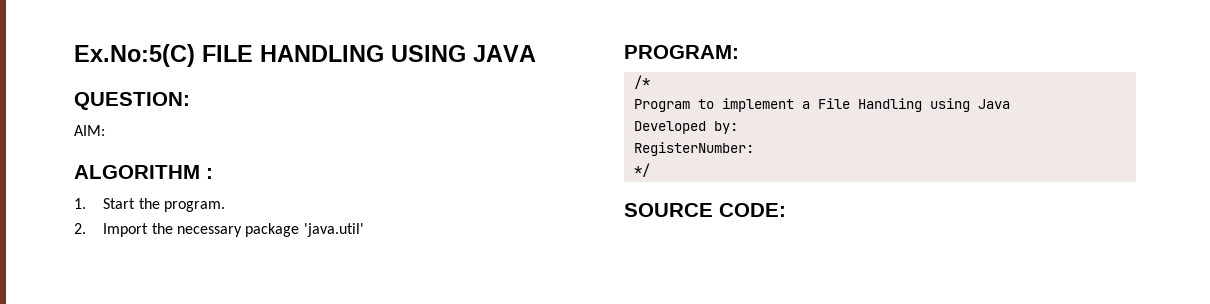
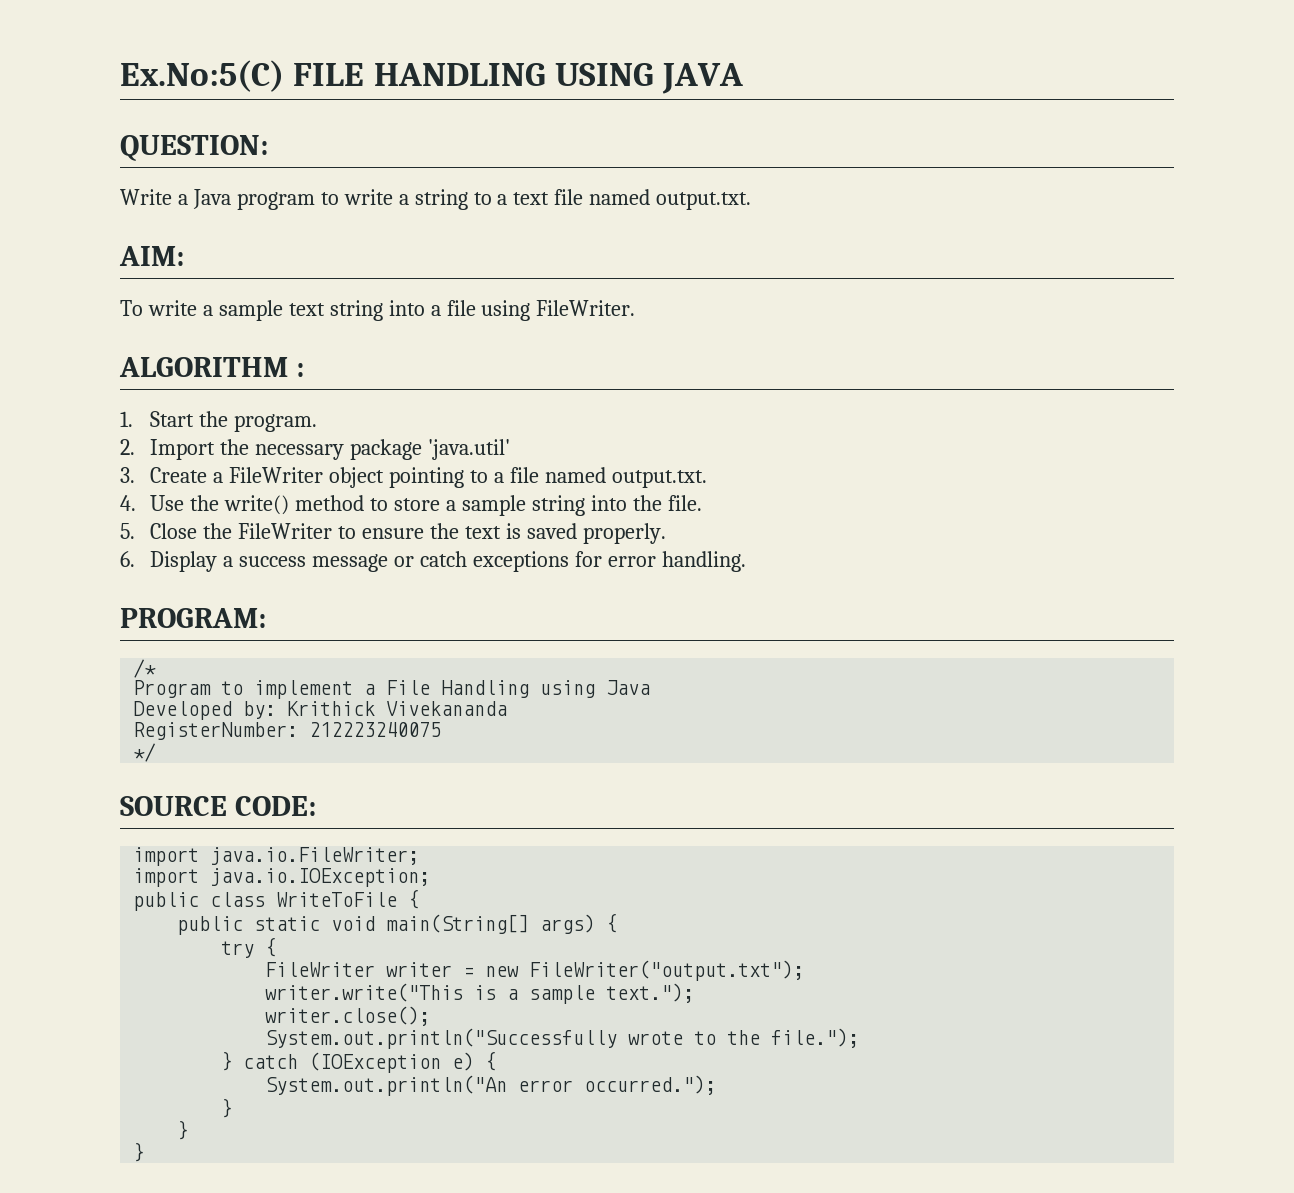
[74,125,105,136] AIM: -> [120,189,752,210] [119,246,184,266] [120,300,636,321] Write a Java program to write a string to a text file named output.txt. // AIM: // To write a sample text string into a file using FileWriter.
(364, 230) none -> [120,467,707,488] [120,495,702,516] [120,523,666,544] [120,551,746,572] // 3. Create a FileWriter object pointing to a file named output.txt. // 4. Use the write() method to store a sample string into the file. // 5. Close the FileWriter to ensure the text is saved properly. // 6. Display a success message or catch exceptions for error handling.
(738, 127) none -> [287,701,508,716] Krithick Vivekananda
(754, 149) none -> [309,722,442,737] 212223240075
(786, 210) none -> [133,847,420,866] [133,868,431,887] [133,889,420,911] [177,913,618,935] [221,937,277,958] [265,960,805,981] [265,983,695,1004] [265,1006,431,1026] [265,1028,860,1049] [221,1051,497,1073] [265,1075,717,1096] [221,1098,233,1118] [177,1120,189,1140] [133,1142,145,1162] // import java.io.FileWriter; // import java.io.IOException; // public class WriteToFile { // public static void main(String[] args) { // try { // FileWriter writer = new FileWriter("output.txt"); // writer.write("This is a sample text."); // writer.close(); // System.out.println("Successfully wrote to the file."); // } catch (IOException e) { // System.out.println("An error occurred."); // } // } // }

